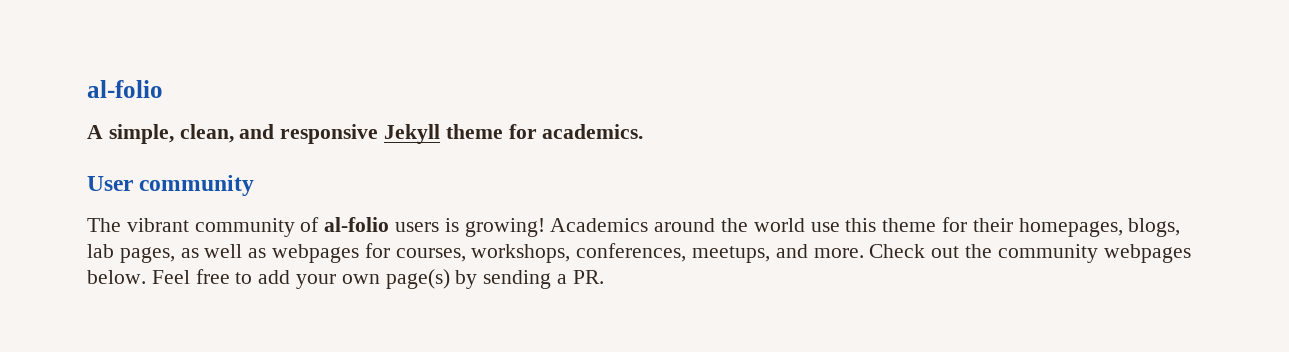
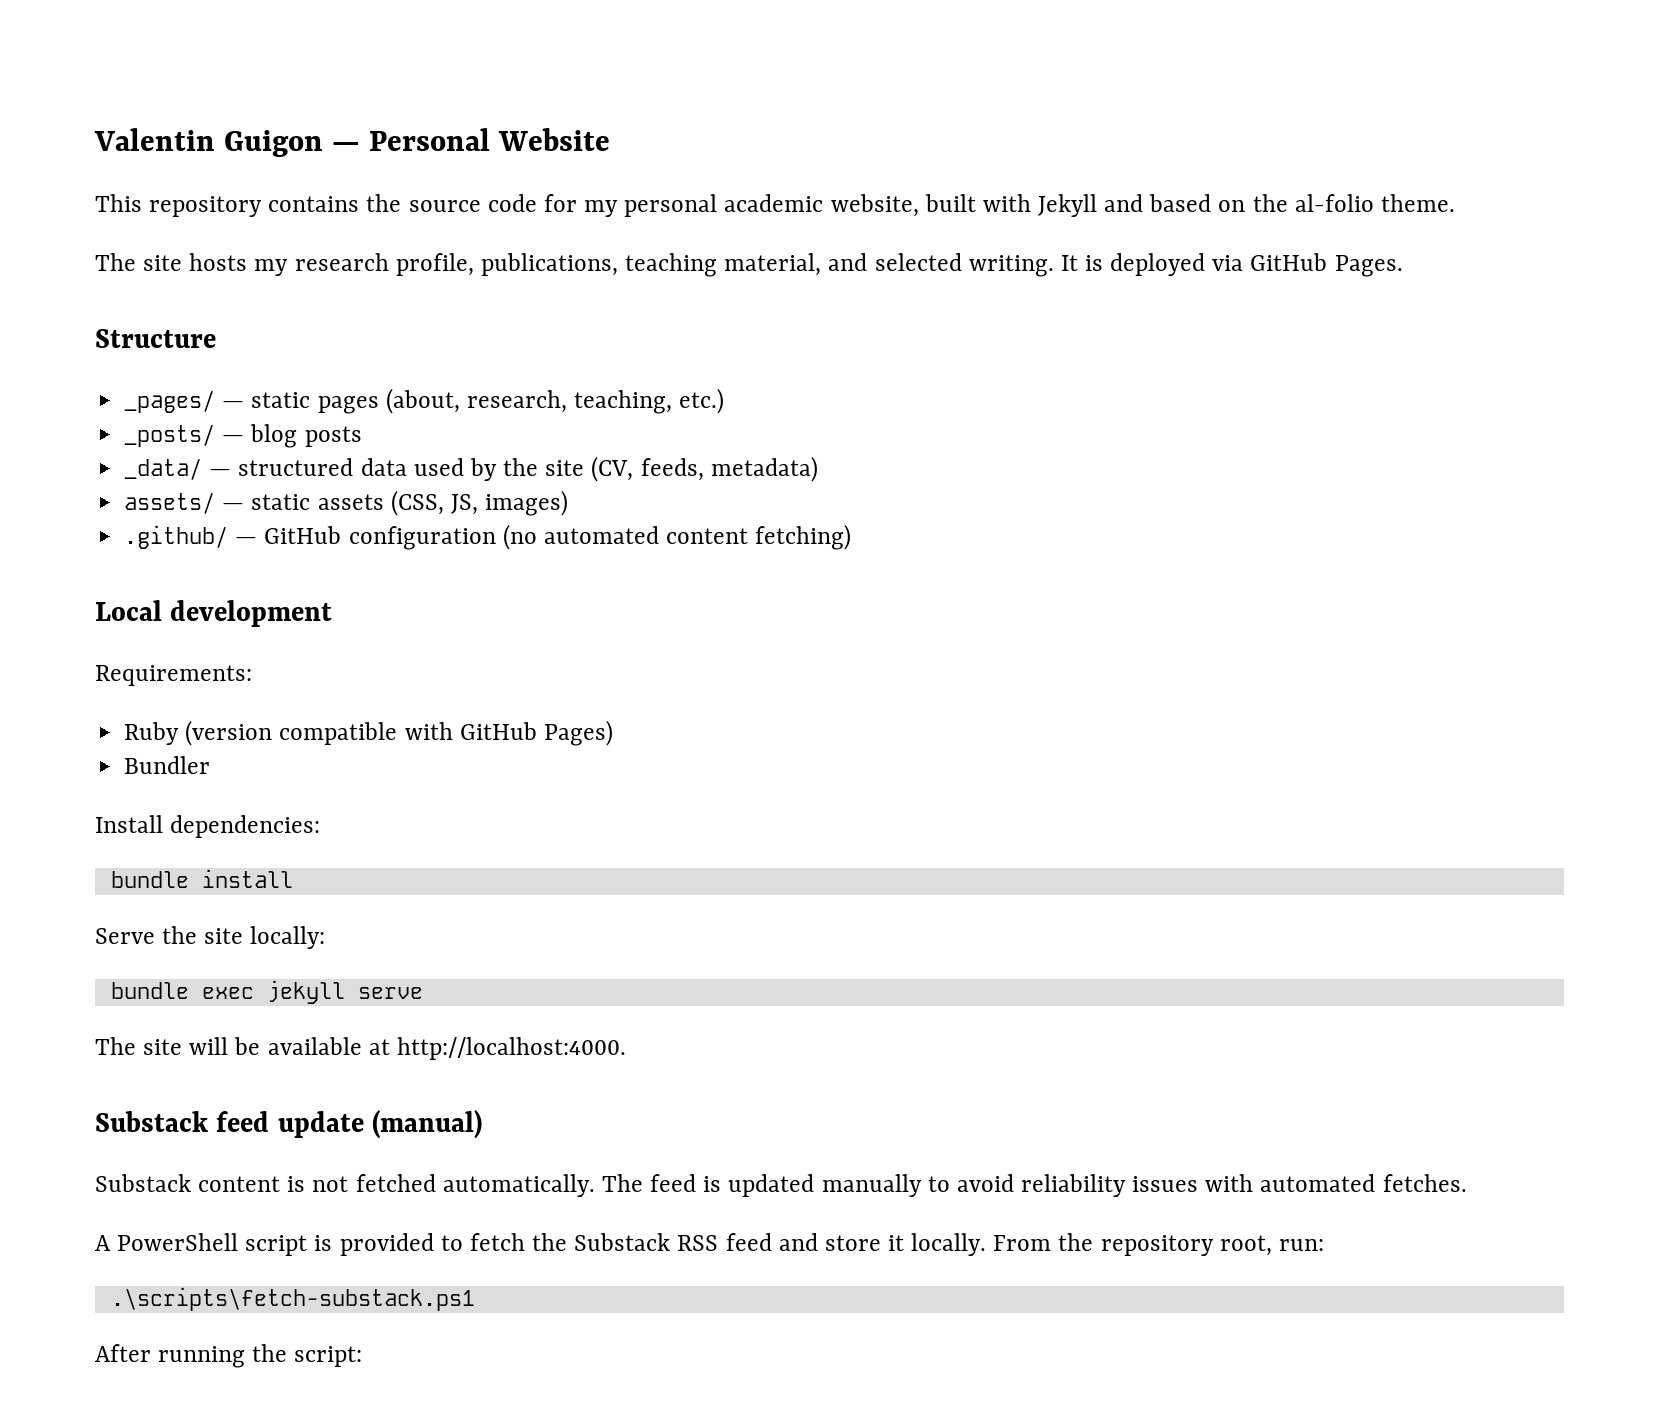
[87,80,163,98] [87,124,644,144] [87,175,255,196] [87,217,1181,237] [87,243,1191,263] [87,269,604,289] al-folio // A simple, clean, and responsive Jekyll theme for academics. // User community // The vibrant community of al-folio users is growing! Academics around the world use this theme for their homepages, blogs, lab pages, as well as webpages for courses, workshops, conferences, meetups, and more. Check out the community webpages below. Feel free to add your own page(s) by sending a PR. -> [94,128,611,157] [95,194,1455,217] [95,253,1403,277] [95,329,216,348] [124,388,725,414] [124,424,362,448] [124,456,818,482] [124,490,569,516] [124,524,852,550] [95,600,333,627] [95,665,252,686] [124,720,613,746] [124,756,211,774] [95,815,321,838] [110,869,293,888] [95,926,326,949] [110,980,423,1004] [95,1037,626,1060] [95,1110,483,1139] [95,1174,1467,1197] [95,1233,1324,1256] [110,1287,475,1311] [95,1344,363,1368] Valentin Guigon — Personal Website // This repository contains the source code for my personal academic website, built with Jekyll and based on the al-folio theme. // The site hosts my research profile, publications, teaching material, and selected writing. It is deployed via GitHub Pages. // Structure // _pages/ — static pages (about, research, teaching, etc.) // _posts/ — blog posts // _data/ — structured data used by the site (CV, feeds, metadata) // assets/ — static assets (CSS, JS, images) // .github/ — GitHub configuration (no automated content fetching) // Local development // Requirements: // Ruby (version compatible with GitHub Pages) // Bundler // Install dependencies: // bundle install // Serve the site locally: // bundle exec jekyll serve // The site will be available at http://localhost:4000. // Substack feed update (manual) // Substack content is not fetched automatically. The feed is updated manually to avoid reliability issues with automated fetches. // A PowerShell script is provided to fetch the Substack RSS feed and store it locally. From the repository root, run: // .\scripts\fetch-substack.ps1 // After running the script:

